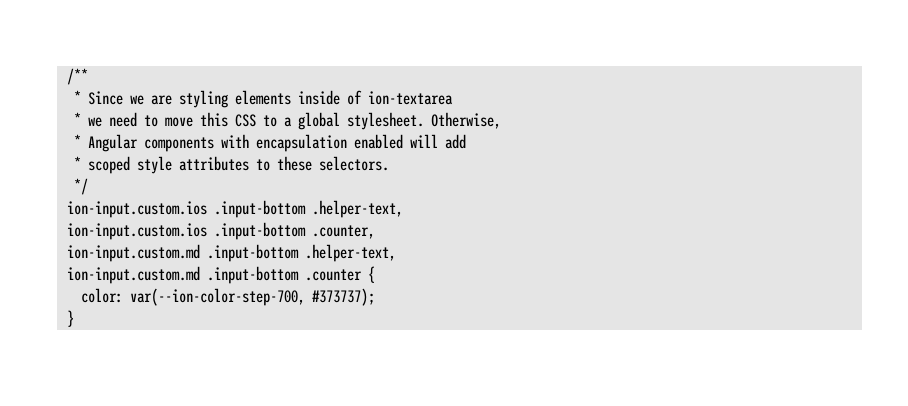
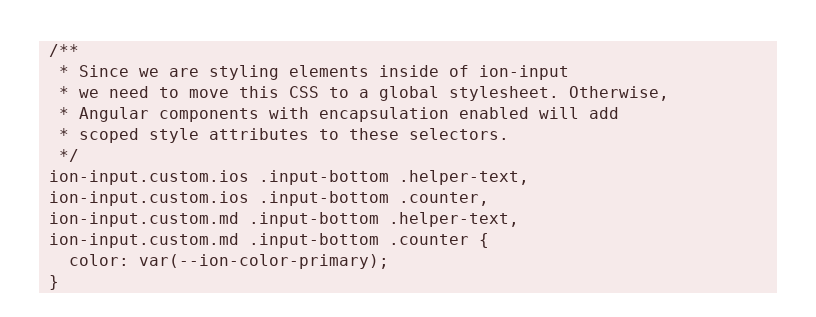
[367,91,453,105] ion-textarea -> [478,65,569,80] ion-input
[129,288,375,306] var(--ion-color-step-700, #373737); -> [138,254,389,269] var(--ion-color-primary);

